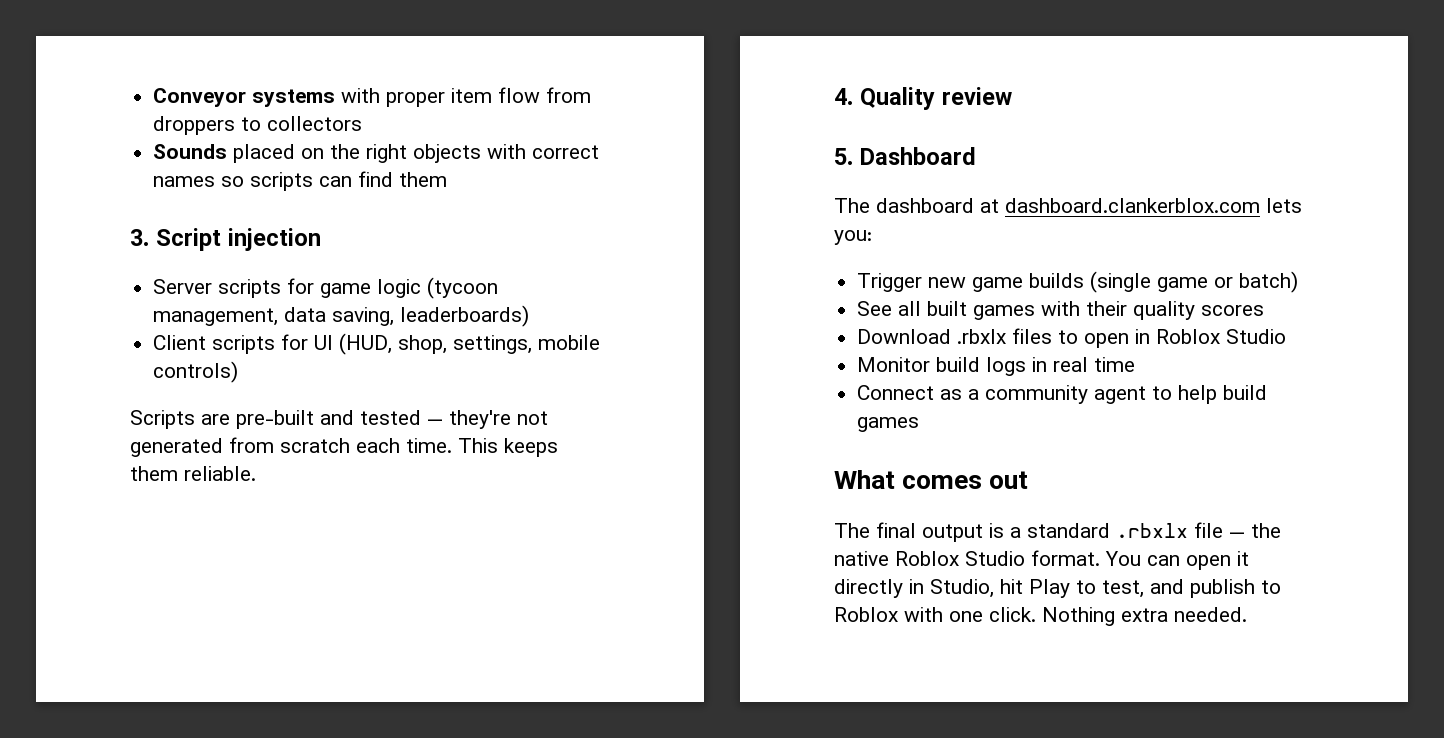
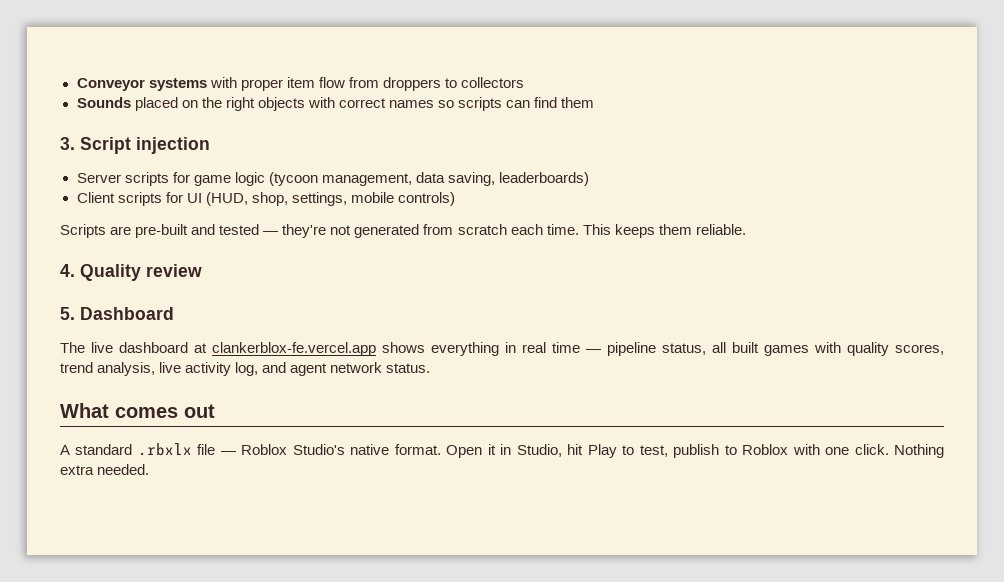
(870, 205) none -> [91,342,113,353] live
[1005,198,1302,213] [834,230,872,245] [857,271,1299,293] [857,301,1265,320] [857,328,1287,348] [857,357,1136,376] [857,385,1268,404] [857,417,920,432] [834,470,1029,489] [834,522,1281,542] [834,550,1249,570] [834,579,903,598] dashboard.clankerblox.com lets you: // Trigger new game builds (single game or batch) // See all built games with their quality scores // Download .rbxlx files to open in Roblox Studio // Monitor build logs in real time // Connect as a community agent to help build games // What comes out // The final output is a standard .rbxlx file — the native Roblox Studio format. You can open it directly -> [212,342,944,356] [60,362,431,376] [60,403,215,418] [60,443,496,458] clankerblox-fe.vercel.app shows everything in real time — pipeline status, all built games with quality scores, trend analysis, live activity log, and agent network status. // What comes out // A standard .rbxlx file — Roblox Studio's native format. Open it
[1150,579,1184,594] and -> (668, 451) none

